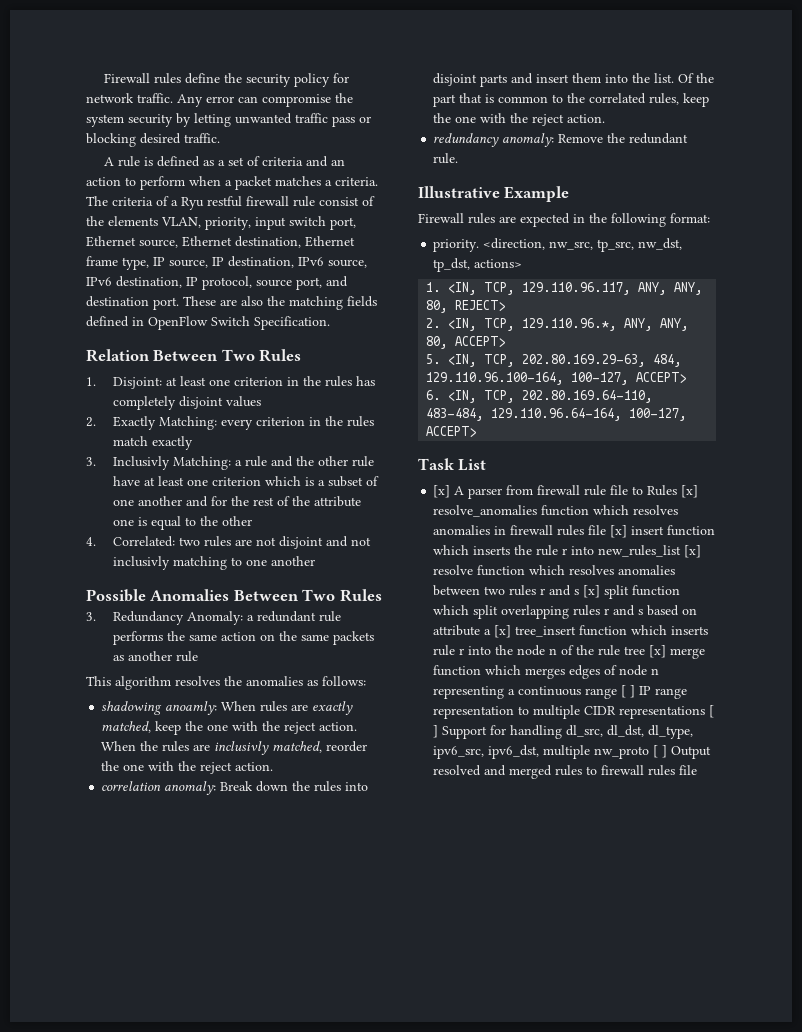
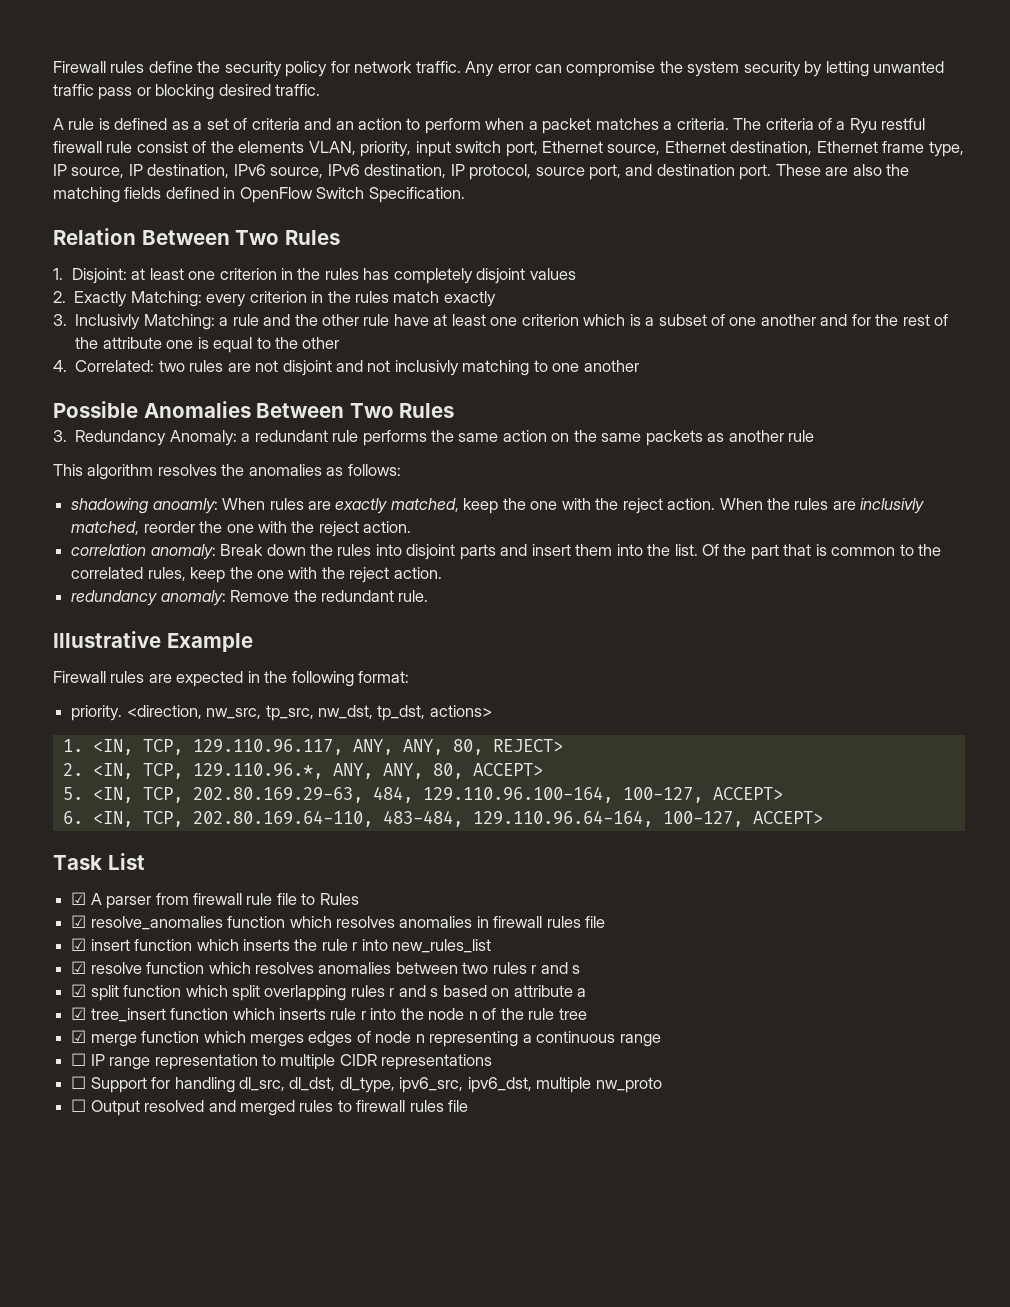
[433,485,451,498] [x] -> [71,892,87,905] ☑
[681,485,699,498] [x] -> [71,915,87,928] // ☑
[610,525,628,538] [x] -> [71,938,87,951] // ☑
[684,545,702,558] [x] -> [71,961,87,974] // ☑
[583,585,601,598] [x] -> [71,984,87,997] // ☑
[494,625,512,638] [x] -> [71,1007,87,1020] // ☑
[649,645,667,658] [x] -> [71,1030,87,1043] // ☑
[621,685,636,698] [ ] -> [71,1053,87,1066] // ☐
[709,705,715,718] [433,725,439,738] [ ] -> [71,1076,87,1089] // ☐
[653,745,668,758] [ ] -> [71,1099,87,1112] // ☐

